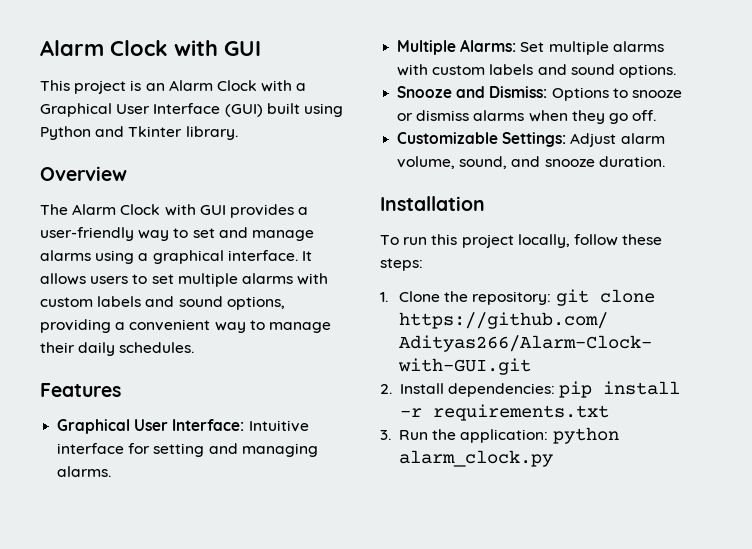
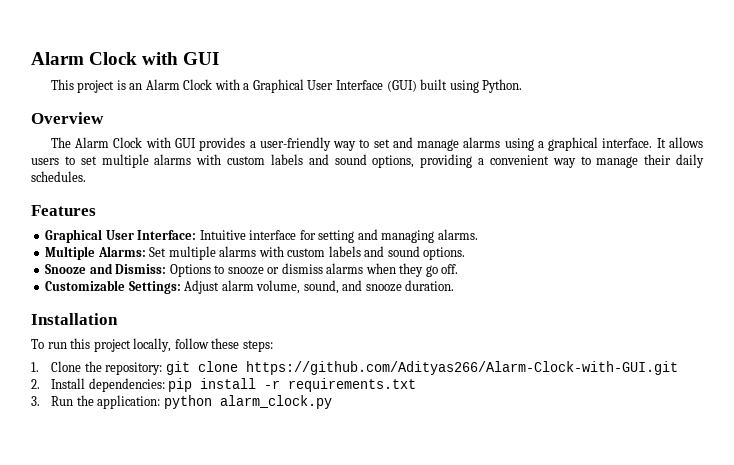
[40,126,238,140] Python and Tkinter library. -> [482,79,523,93] Python.

